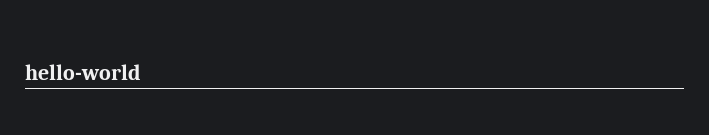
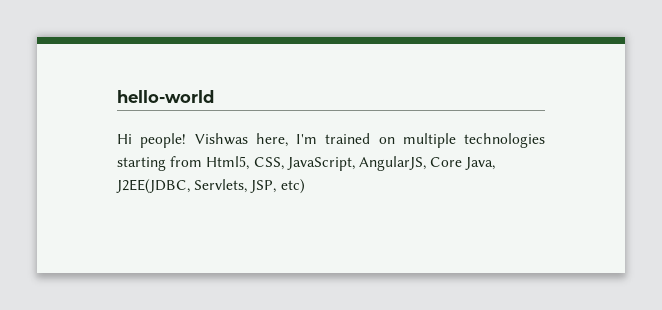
(141, 72) none -> [117,133,545,148] [117,156,496,171] [116,179,305,194] // Hi people! Vishwas here, I'm trained on multiple technologies starting from Html5, CSS, JavaScript, AngularJS, Core Java, J2EE(JDBC, Servlets, JSP, etc)

